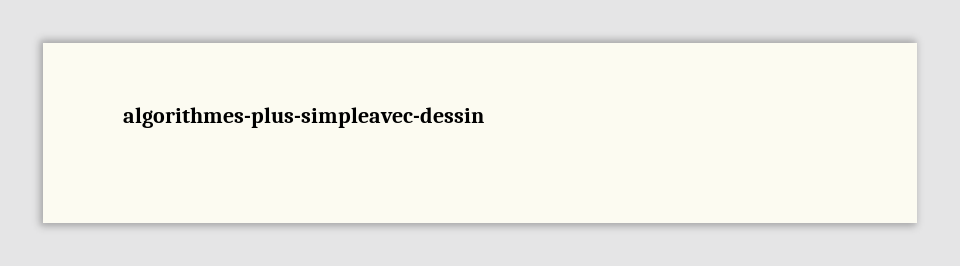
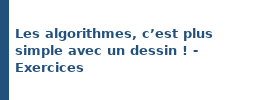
[123,107,484,128] algorithmes-plus-simpleavec-dessin -> [15,28,213,41] [15,45,198,58] [15,62,84,72] Les algorithmes, c’est plus simple avec un dessin ! - Exercices

